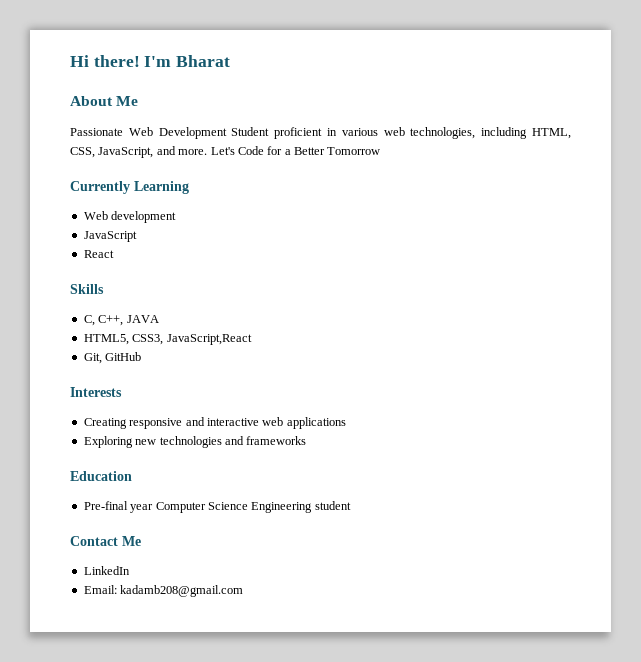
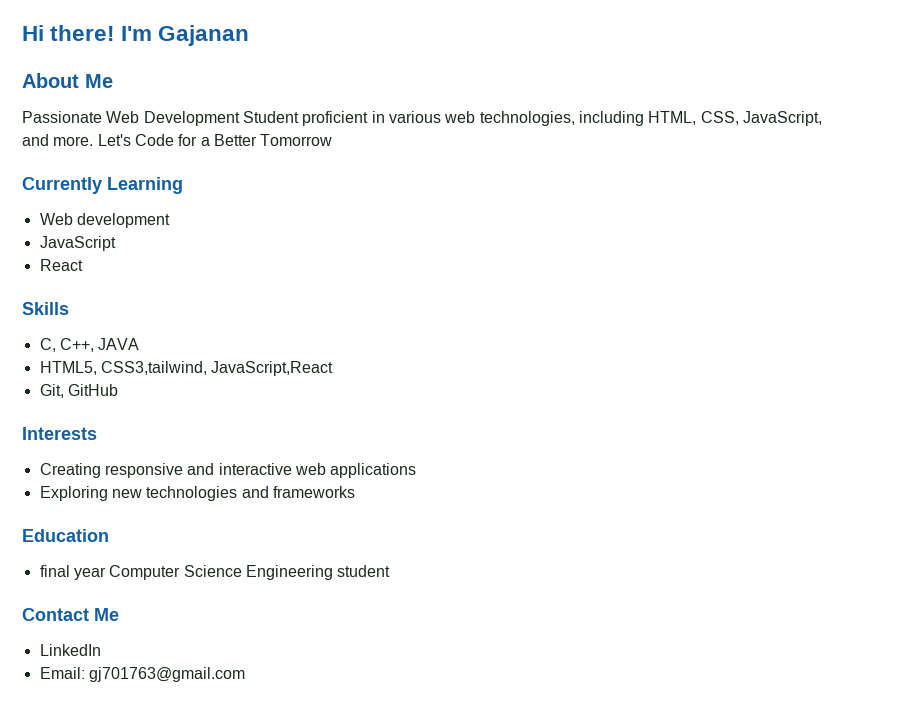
[176,55,231,67] Bharat -> [158,25,250,46] Gajanan
[132,334,164,345] CSS3, -> [100,361,207,375] CSS3,tailwind,
[83,501,128,510] Pre-final -> [39,565,70,577] final
[120,585,244,597] kadamb208@gmail.com -> [88,667,245,682] gj701763@gmail.com

